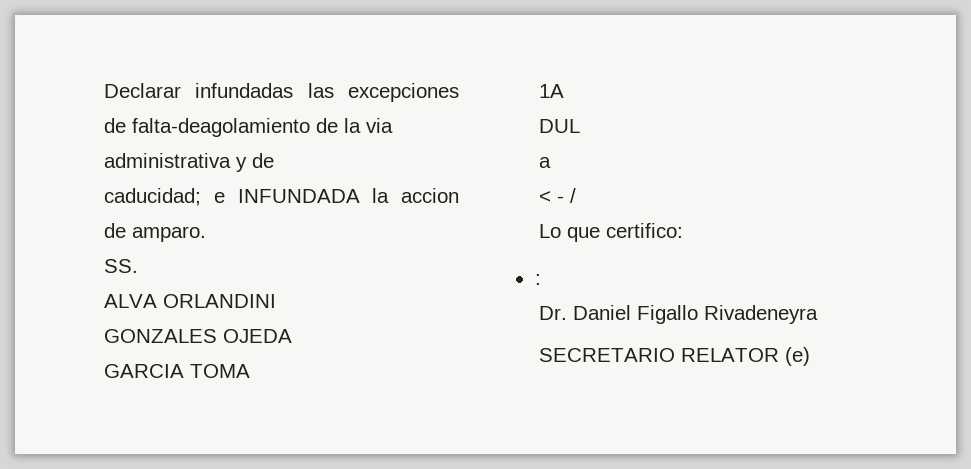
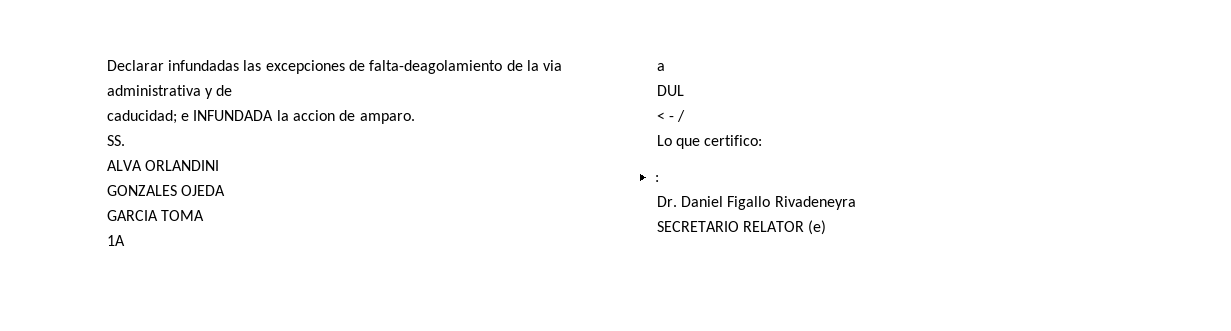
(565, 91) none -> [656,63,665,71] // a
[539,157,552,168] // a -> (684, 90) none

